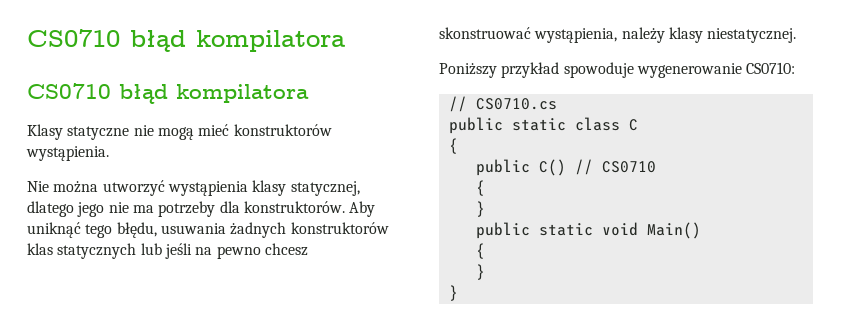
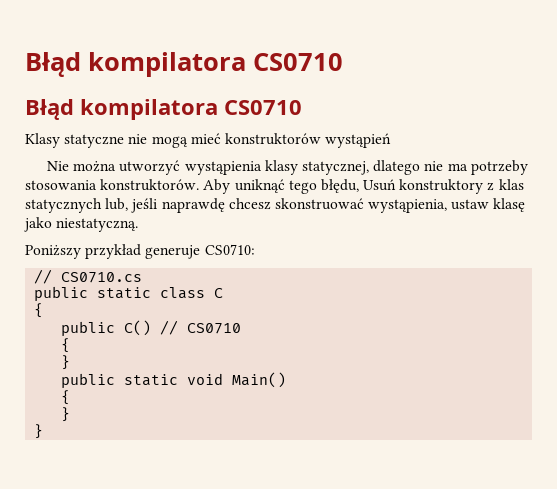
[27,29,345,52] [27,83,309,104] CS0710 błąd kompilatora // CS0710 błąd kompilatora -> [25,52,343,77] [25,99,302,120] Błąd kompilatora CS0710 // Błąd kompilatora CS0710
[26,146,109,161] wystąpienia. -> [325,133,392,148] wystąpień
[77,202,105,217] jego -> (421, 167) none
[219,201,240,213] dla -> [25,180,97,190] stosowania
[160,222,389,238] [27,243,308,259] [439,27,797,43] usuwania żadnych konstruktorów klas statycznych lub jeśli na pewno chcesz skonstruować wystąpienia, należy klasy niestatycznej. -> [363,179,524,194] [25,198,526,213] [24,217,139,232] Usuń konstruktory z klas statycznych lub, jeśli naprawdę chcesz skonstruować wystąpienia, ustaw klasę jako niestatyczną.
[563,62,742,78] spowoduje wygenerowanie -> [145,245,201,259] generuje

